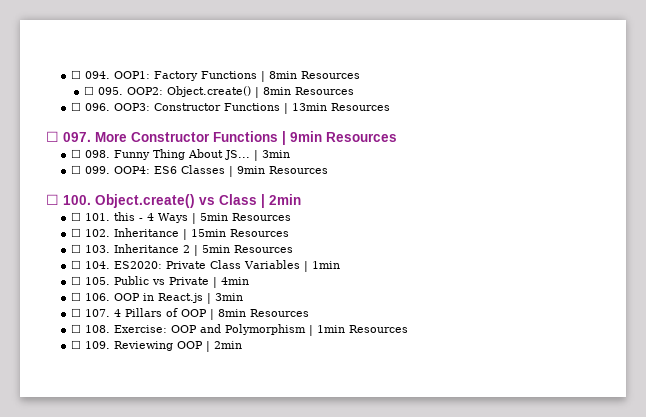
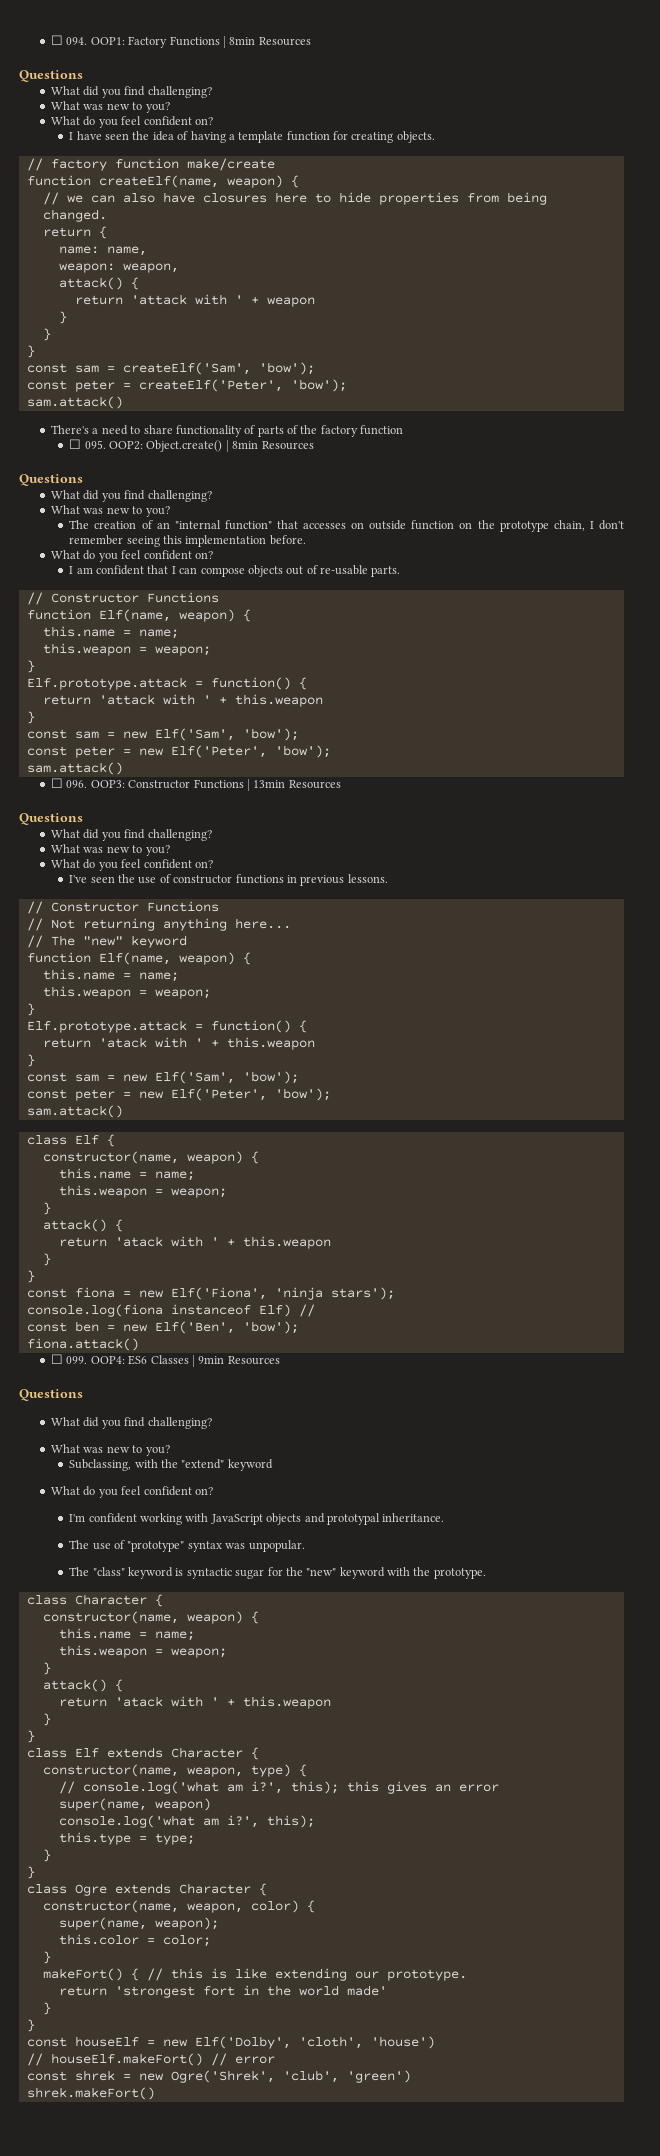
(361, 75) none -> [19,70,83,82] [51,86,212,98] [51,101,170,113] [51,116,213,128] [69,131,435,143] [26,158,275,171] [26,175,299,188] [42,192,547,205] [42,209,107,222] [42,226,107,239] [58,246,147,256] [58,263,179,273] [58,277,139,290] [74,294,315,307] [58,311,67,324] [42,328,51,341] [26,345,35,358] [26,362,315,375] [26,379,347,392] [26,396,123,409] [51,425,404,437] // Questions // What did you find challenging? // What was new to you? // What do you feel confident on? // I have seen the idea of having a template function for creating objects. // // factory function make/create // function createElf(name, weapon) { // // we can also have closures here to hide properties from being changed. // return { // name: name, // weapon: weapon, // attack() { // return 'attack with ' + weapon // } // } // } // const sam = createElf('Sam', 'bow'); // const peter = createElf('Peter', 'bow'); // sam.attack() // There's a need to share functionality of parts of the factory function
(355, 91) none -> [19,474,83,486] [51,490,212,502] [51,505,170,517] [69,520,624,532] [69,535,306,547] [51,550,213,562] [69,565,401,577] [26,592,219,605] [26,609,251,622] [42,626,179,639] [42,643,211,656] [26,660,35,673] [26,677,307,690] [42,694,323,707] [26,711,35,724] [26,728,299,741] [26,745,331,758] [26,762,123,775] // Questions // What did you find challenging? // What was new to you? // The creation of an "internal function" that accesses on outside function on the prototype chain, I don't remember seeing this implementation before. // What do you feel confident on? // I am confident that I can compose objects out of re-usable parts. // // Constructor Functions // function Elf(name, weapon) { // this.name = name; // this.weapon = weapon; // } // Elf.prototype.attack = function() { // return 'attack with ' + this.weapon // } // const sam = new Elf('Sam', 'bow'); // const peter = new Elf('Peter', 'bow'); // sam.attack()
[46,131,397,145] [71,149,291,161] ☐ 097. More Constructor Functions | 9min Resources // ☐ 098. Funny Thing About JS... | 3min -> [19,813,83,825] [51,829,212,841] [51,844,170,856] [51,859,213,871] [69,874,388,886] [26,901,219,914] [26,918,291,931] [26,935,187,948] [26,952,251,965] [42,969,179,982] [42,986,211,999] [26,1003,35,1016] [26,1020,307,1033] [42,1037,315,1050] [26,1054,35,1067] [26,1071,299,1084] [26,1088,331,1101] [26,1105,123,1118] [26,1134,115,1147] [42,1151,259,1164] [58,1168,195,1181] [58,1185,227,1198] [42,1202,51,1215] [42,1219,123,1232] [58,1236,331,1249] [42,1253,51,1266] [26,1270,35,1283] [26,1287,395,1300] [26,1304,315,1317] [26,1321,299,1334] [26,1338,139,1351] Questions // What did you find challenging? // What was new to you? // What do you feel confident on? // I've seen the use of constructor functions in previous lessons. // // Constructor Functions // // Not returning anything here... // // The "new" keyword // function Elf(name, weapon) { // this.name = name; // this.weapon = weapon; // } // Elf.prototype.attack = function() { // return 'atack with ' + this.weapon // } // const sam = new Elf('Sam', 'bow'); // const peter = new Elf('Peter', 'bow'); // sam.attack() // class Elf { // constructor(name, weapon) { // this.name = name; // this.weapon = weapon; // } // attack() { // return 'atack with ' + this.weapon // } // } // const fiona = new Elf('Fiona', 'ninja stars'); // console.log(fiona instanceof Elf) // // const ben = new Elf('Ben', 'bow'); // fiona.attack()
[46,194,301,208] [71,212,292,224] [71,228,290,240] [71,244,294,256] [71,260,341,272] [71,276,250,288] [71,292,244,304] [71,308,310,320] [71,324,409,336] [71,340,243,352] ☐ 100. Object.create() vs Class | 2min // ☐ 101. this - 4 Ways | 5min Resources // ☐ 102. Inheritance | 15min Resources // ☐ 103. Inheritance 2 | 5min Resources // ☐ 104. ES2020: Private Class Variables | 1min // ☐ 105. Public vs Private | 4min // ☐ 106. OOP in React.js | 3min // ☐ 107. 4 Pillars of OOP | 8min Resources // ☐ 108. Exercise: OOP and Polymorphism | 1min Resources // ☐ 109. Reviewing OOP | 2min -> [19,1389,83,1401] [51,1417,212,1429] [51,1444,170,1456] [69,1459,273,1471] [51,1486,213,1498] [69,1513,445,1525] [69,1540,305,1552] [69,1567,486,1579] [26,1594,163,1607] [42,1611,259,1624] [58,1628,195,1641] [58,1645,227,1658] [42,1662,51,1675] [42,1679,123,1692] [58,1696,331,1709] [42,1713,51,1726] [26,1730,35,1743] [26,1747,259,1760] [42,1764,307,1777] [58,1781,499,1794] [58,1798,211,1811] [58,1815,315,1828] [58,1832,195,1845] [42,1849,51,1862] [26,1866,35,1879] [26,1883,267,1896] [42,1900,315,1913] [58,1917,219,1930] [58,1934,211,1947] [42,1951,51,1964] [42,1968,467,1981] [58,1985,387,1998] [42,2002,51,2015] [26,2019,35,2032] [26,2036,435,2049] [26,2053,275,2066] [26,2070,411,2083] [26,2087,155,2100] Questions // What did you find challenging? // What was new to you? // Subclassing, with the "extend" keyword // What do you feel confident on? // I'm confident working with JavaScript objects and prototypal inheritance. // The use of "prototype" syntax was unpopular. // The "class" keyword is syntactic sugar for the "new" keyword with the prototype. // class Character { // constructor(name, weapon) { // this.name = name; // this.weapon = weapon; // } // attack() { // return 'atack with ' + this.weapon // } // } // class Elf extends Character { // constructor(name, weapon, type) { // // console.log('what am i?', this); this gives an error // super(name, weapon) // console.log('what am i?', this); // this.type = type; // } // } // class Ogre extends Character { // constructor(name, weapon, color) { // super(name, weapon); // this.color = color; // } // makeFort() { // this is like extending our prototype. // return 'strongest fort in the world made' // } // } // const houseElf = new Elf('Dolby', 'cloth', 'house') // // houseElf.makeFort() // error // const shrek = new Ogre('Shrek', 'club', 'green') // shrek.makeFort()

